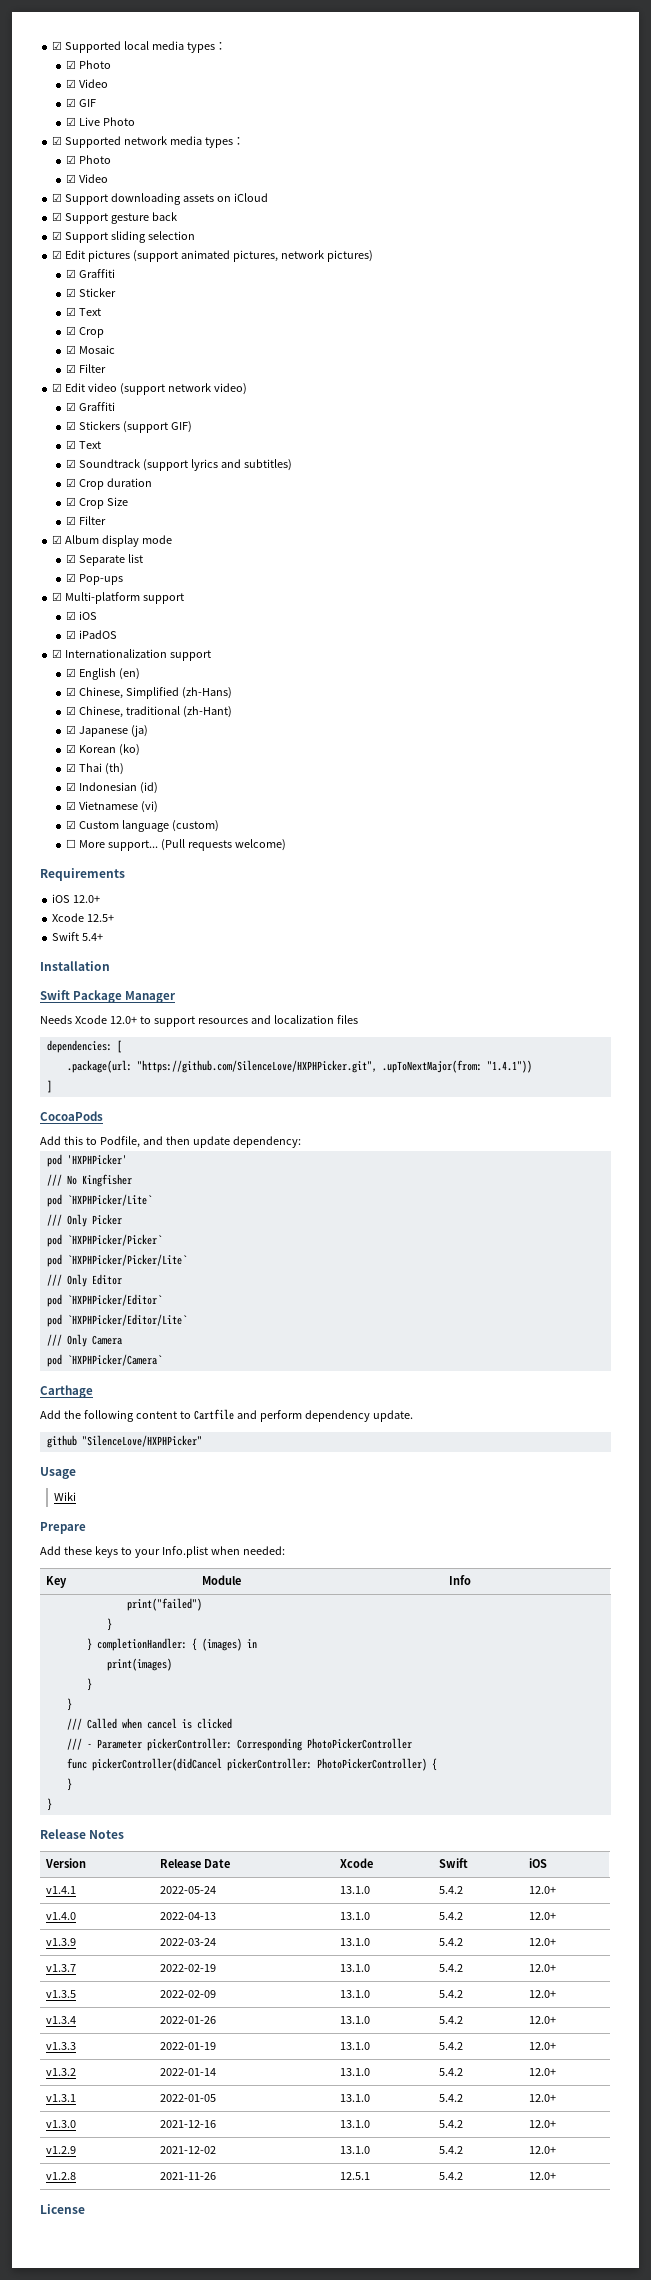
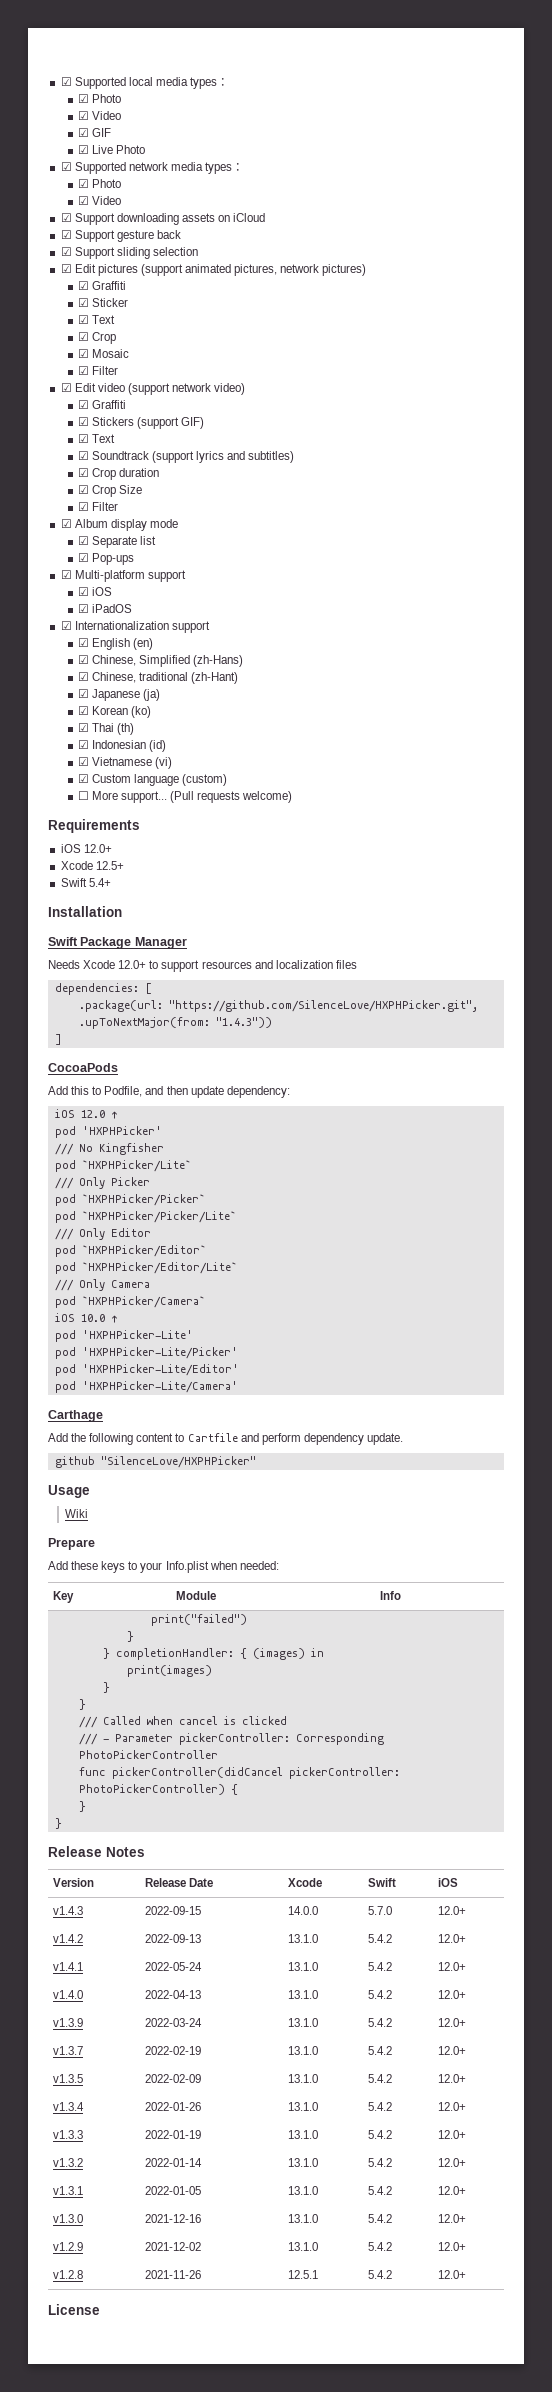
[486,1060,532,1073] "1.4.1")) -> [215,1017,272,1028] "1.4.3"))
(301, 1142) none -> [54,1109,118,1119] // iOS 12.0 ↑
(162, 1360) none -> [54,1313,118,1323] [54,1330,193,1342] [54,1347,238,1359] [54,1364,239,1376] [54,1381,238,1393] // iOS 10.0 ↑ // pod 'HXPHPicker-Lite' // pod 'HXPHPicker-Lite/Picker' // pod 'HXPHPicker-Lite/Editor' // pod 'HXPHPicker-Lite/Camera'
(548, 1863) none -> [52,1906,83,1915] [144,1906,201,1915] [287,1906,318,1915] [367,1906,392,1915] [437,1906,466,1915] [52,1934,83,1943] [144,1934,201,1943] [287,1934,318,1943] [367,1934,392,1943] [437,1934,466,1943] // v1.4.3 | 2022-09-15 | 14.0.0 | 5.7.0 | 12.0+ // v1.4.2 | 2022-09-13 | 13.1.0 | 5.4.2 | 12.0+

